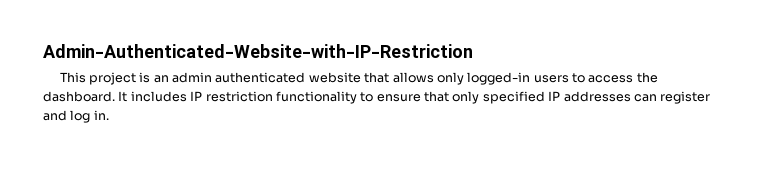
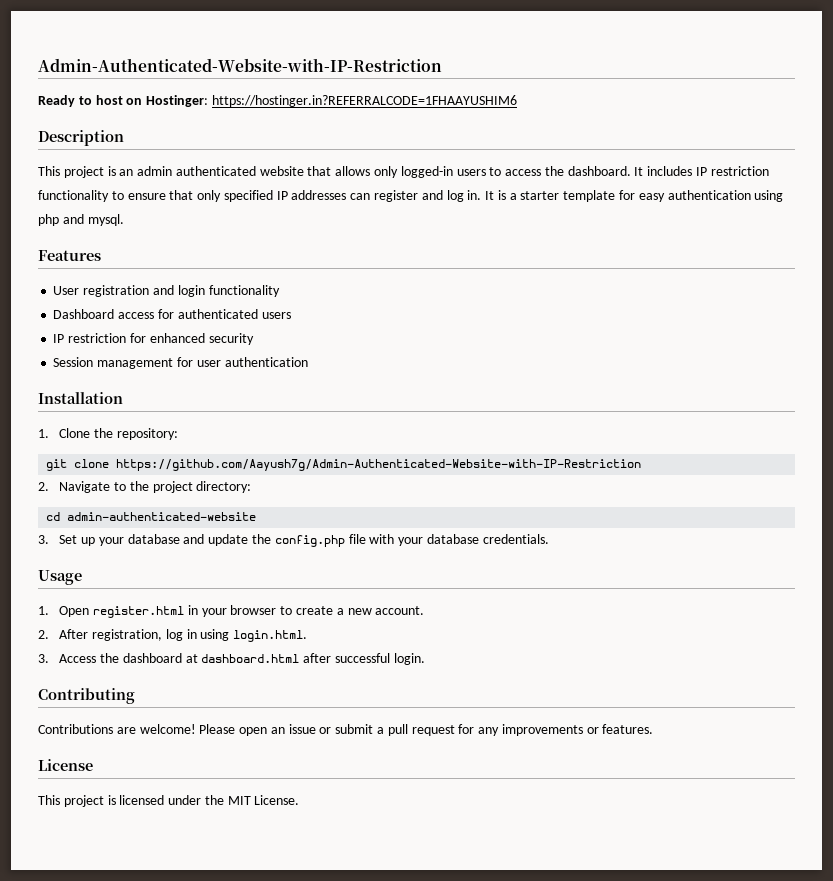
(473, 51) none -> [38,95,517,107] [38,130,124,146] // Ready to host on Hostinger: https://hostinger.in?REFERRALCODE=1FHAAYUSHIM6 // Description
(109, 115) none -> [485,190,784,202] [38,214,124,226] [38,250,101,261] [53,285,280,297] [53,309,291,319] [53,333,254,345] [53,357,308,369] [38,392,123,404] [38,428,178,440] [46,459,642,471] [38,481,252,493] [46,512,257,521] [38,534,549,547] [38,570,82,585] [38,605,425,618] [38,629,308,642] [38,653,425,665] [38,688,135,704] [38,724,654,736] [38,759,93,771] [38,795,300,807] It is a starter template for easy authentication using php and mysql. // Features // User registration and login functionality // Dashboard access for authenticated users // IP restriction for enhanced security // Session management for user authentication // Installation // 1. Clone the repository: // git clone https://github.com/Aayush7g/Admin-Authenticated-Website-with-IP-Restriction // 2. Navigate to the project directory: // cd admin-authenticated-website // 3. Set up your database and update the config.php file with your database credentials. // Usage // 1. Open register.html in your browser to create a new account. // 2. After registration, log in using login.html. // 3. Access the dashboard at dashboard.html after successful login. // Contributing // Contributions are welcome! Please open an issue or submit a pull request for any improvements or features. // License // This project is licensed under the MIT License.

